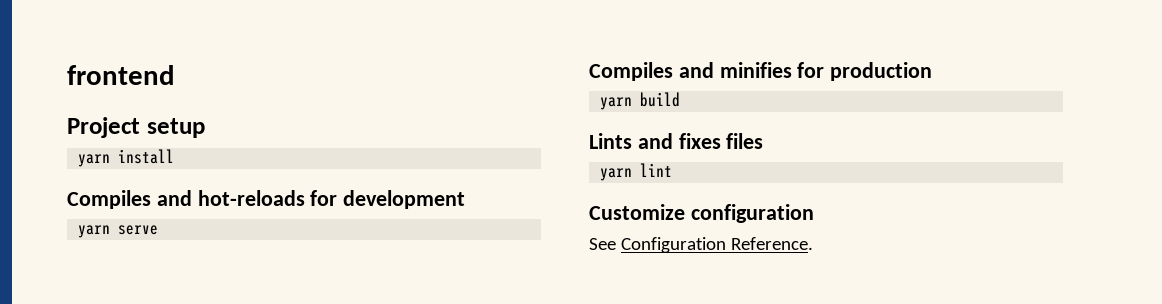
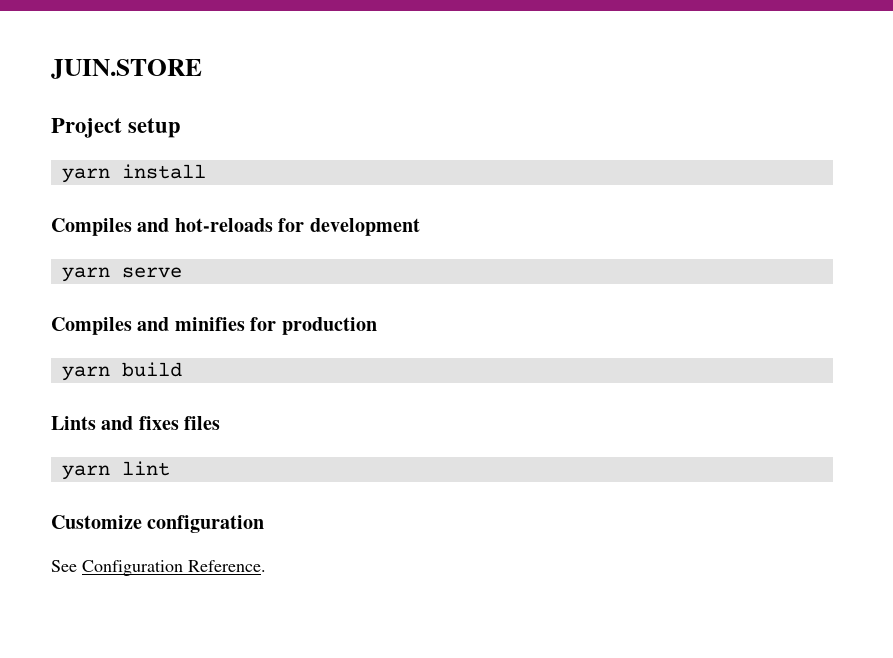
[67,65,175,85] frontend -> [51,59,202,79] JUIN.STORE

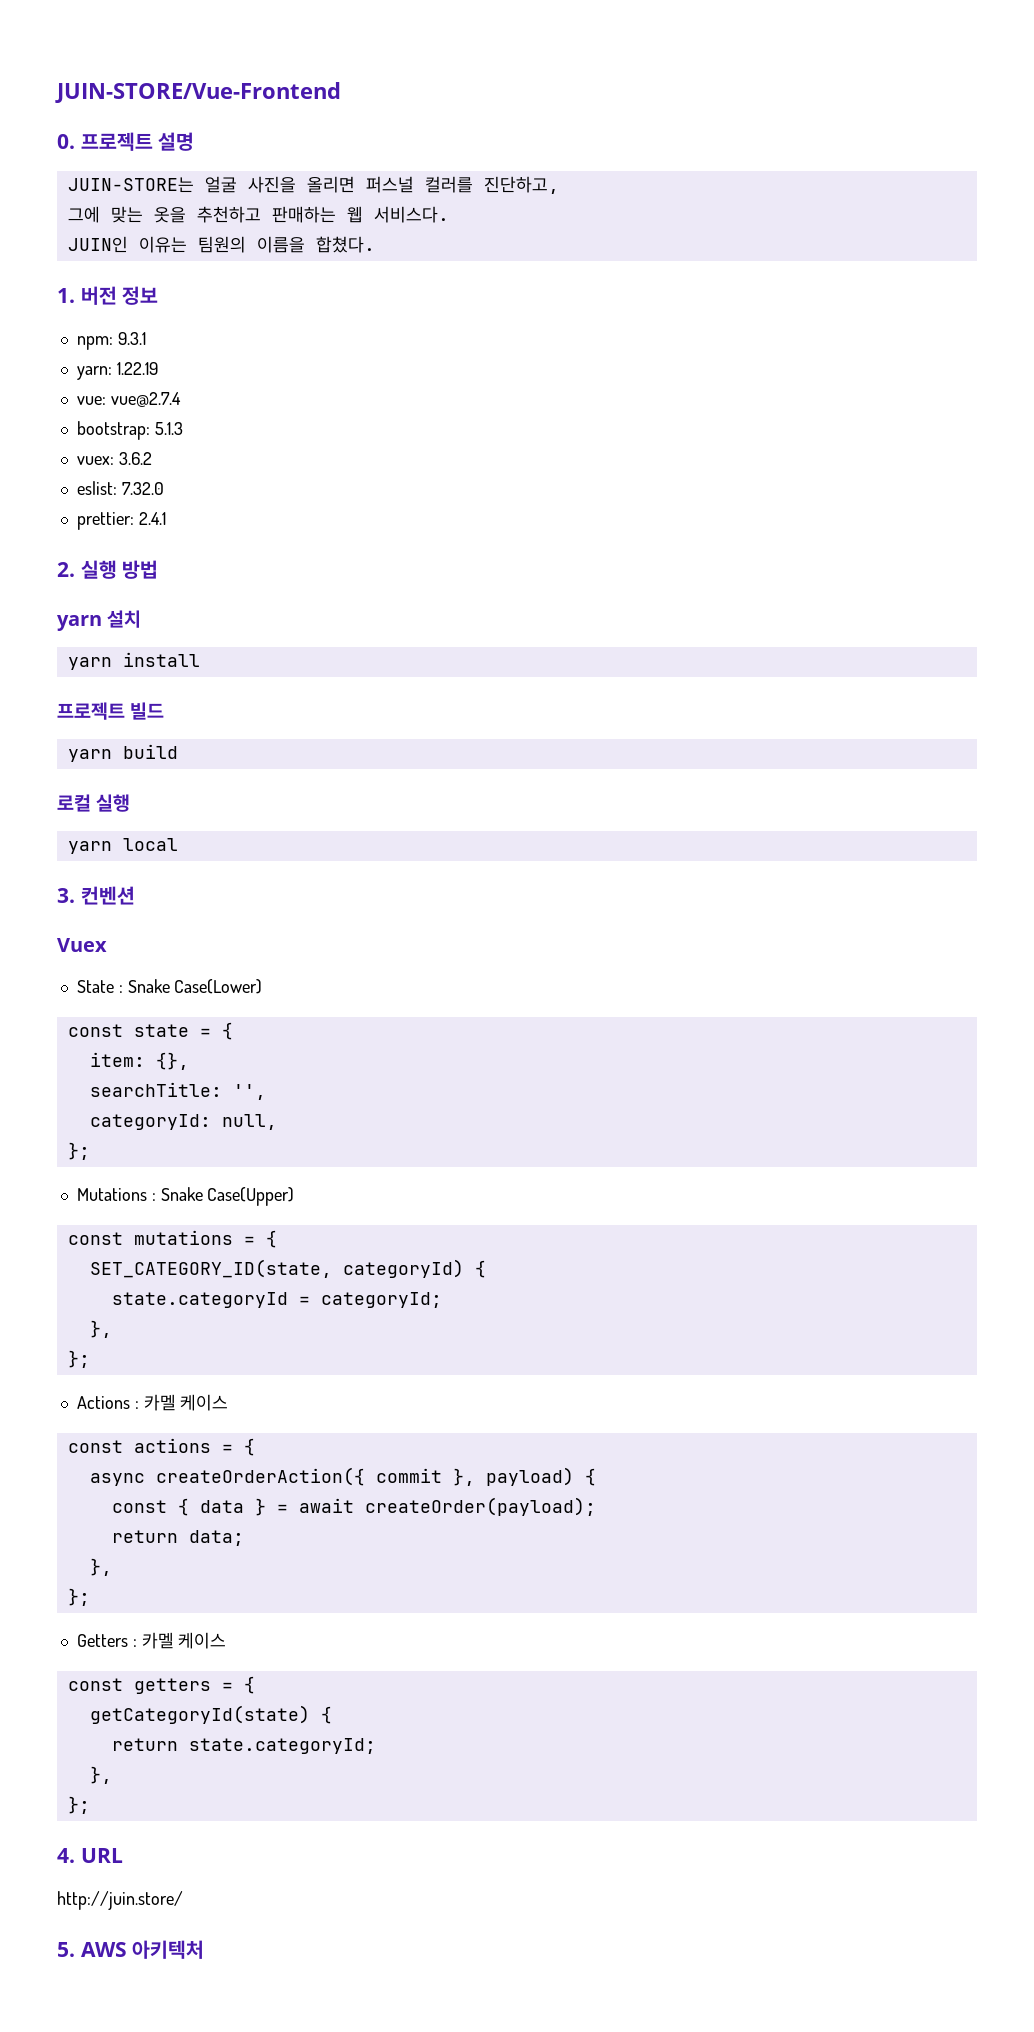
[51,59,202,79] [51,118,182,138] [61,164,206,183] [51,218,420,236] [61,267,182,282] [51,317,377,335] [61,362,182,381] [51,416,221,430] [61,461,170,480] [51,515,265,533] [51,560,266,576] JUIN.STORE // Project setup // yarn install // Compiles and hot-reloads for development // yarn serve // Compiles and minifies for production // yarn build // Lints and fixes files // yarn lint // Customize configuration // See Configuration Reference. -> [55,82,341,103] [57,132,195,151] [67,176,559,194] [67,206,449,223] [67,236,375,253] [57,286,159,305] [76,332,146,350] [76,362,158,380] [76,392,181,407] [76,421,183,440] [76,452,152,465] [76,481,164,495] [76,512,166,530] [57,560,159,579] [57,610,142,631] [67,652,200,670] [57,702,165,720] [67,744,178,762] [57,794,131,812] [67,838,178,854] [57,886,135,905] [57,938,107,952] [76,979,263,994] [67,1022,233,1040] [89,1052,189,1070] [89,1082,266,1100] [89,1114,277,1130] [67,1142,90,1160] [76,1187,295,1206] [67,1230,277,1248] [89,1259,486,1278] [111,1292,442,1308] [89,1320,112,1338] [67,1350,90,1368] [76,1394,229,1411] [67,1438,255,1456] [89,1467,596,1486] [111,1497,596,1516] [111,1530,244,1546] [89,1558,112,1576] [67,1588,90,1606] [76,1632,227,1649] [67,1676,255,1694] [89,1705,332,1724] [111,1738,376,1754] [89,1766,112,1784] [67,1796,90,1814] [57,1848,123,1863] [57,1891,183,1910] [57,1940,205,1959] JUIN-STORE/Vue-Frontend // 0. 프로젝트 설명 // JUIN-STORE는 얼굴 사진을 올리면 퍼스널 컬러를 진단하고, // 그에 맞는 옷을 추천하고 판매하는 웹 서비스다. // JUIN인 이유는 팀원의 이름을 합쳤다. // 1. 버전 정보 // npm: 9.3.1 // yarn: 1.22.19 // vue: vue@2.7.4 // bootstrap: 5.1.3 // vuex: 3.6.2 // eslist: 7.32.0 // prettier: 2.4.1 // 2. 실행 방법 // yarn 설치 // yarn install // 프로젝트 빌드 // yarn build // 로컬 실행 // yarn local // 3. 컨벤션 // Vuex // State : Snake Case(Lower) // const state = { // item: {}, // searchTitle: '', // categoryId: null, // }; // Mutations : Snake Case(Upper) // const mutations = { // SET_CATEGORY_ID(state, categoryId) { // state.categoryId = categoryId; // }, // }; // Actions : 카멜 케이스 // const actions = { // async createOrderAction({ commit }, payload) { // const { data } = await createOrder(payload); // return data; // }, // }; // Getters : 카멜 케이스 // const getters = { // getCategoryId(state) { // return state.categoryId; // }, // }; // 4. URL // http://juin.store/ // 5. AWS 아키텍처

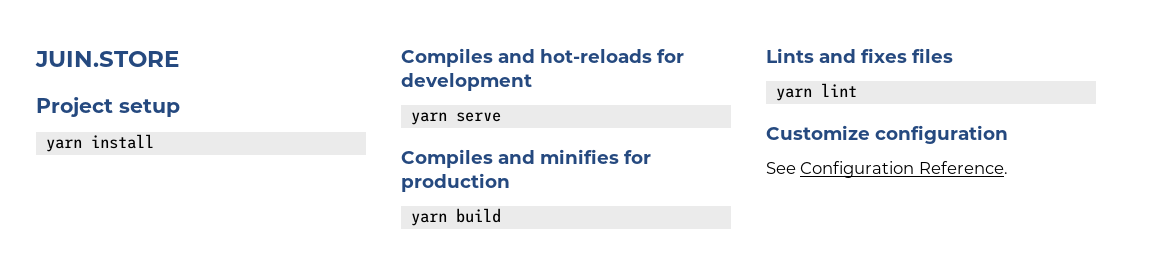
[55,82,341,103] [57,132,195,151] [67,176,559,194] [67,206,449,223] [67,236,375,253] [57,286,159,305] [76,332,146,350] [76,362,158,380] [76,392,181,407] [76,421,183,440] [76,452,152,465] [76,481,164,495] [76,512,166,530] [57,560,159,579] [57,610,142,631] [67,652,200,670] [57,702,165,720] [67,744,178,762] [57,794,131,812] [67,838,178,854] [57,886,135,905] [57,938,107,952] [76,979,263,994] [67,1022,233,1040] [89,1052,189,1070] [89,1082,266,1100] [89,1114,277,1130] [67,1142,90,1160] [76,1187,295,1206] [67,1230,277,1248] [89,1259,486,1278] [111,1292,442,1308] [89,1320,112,1338] [67,1350,90,1368] [76,1394,229,1411] [67,1438,255,1456] [89,1467,596,1486] [111,1497,596,1516] [111,1530,244,1546] [89,1558,112,1576] [67,1588,90,1606] [76,1632,227,1649] [67,1676,255,1694] [89,1705,332,1724] [111,1738,376,1754] [89,1766,112,1784] [67,1796,90,1814] [57,1848,123,1863] [57,1891,183,1910] [57,1940,205,1959] JUIN-STORE/Vue-Frontend // 0. 프로젝트 설명 // JUIN-STORE는 얼굴 사진을 올리면 퍼스널 컬러를 진단하고, // 그에 맞는 옷을 추천하고 판매하는 웹 서비스다. // JUIN인 이유는 팀원의 이름을 합쳤다. // 1. 버전 정보 // npm: 9.3.1 // yarn: 1.22.19 // vue: vue@2.7.4 // bootstrap: 5.1.3 // vuex: 3.6.2 // eslist: 7.32.0 // prettier: 2.4.1 // 2. 실행 방법 // yarn 설치 // yarn install // 프로젝트 빌드 // yarn build // 로컬 실행 // yarn local // 3. 컨벤션 // Vuex // State : Snake Case(Lower) // const state = { // item: {}, // searchTitle: '', // categoryId: null, // }; // Mutations : Snake Case(Upper) // const mutations = { // SET_CATEGORY_ID(state, categoryId) { // state.categoryId = categoryId; // }, // }; // Actions : 카멜 케이스 // const actions = { // async createOrderAction({ commit }, payload) { // const { data } = await createOrder(payload); // return data; // }, // }; // Getters : 카멜 케이스 // const getters = { // getCategoryId(state) { // return state.categoryId; // }, // }; // 4. URL // http://juin.store/ // 5. AWS 아키텍처 -> [35,51,179,67] [36,97,180,117] [45,134,154,152] [401,48,684,67] [401,73,532,91] [410,112,501,125] [401,149,651,168] [401,173,510,192] [410,208,501,226] [766,48,953,63] [775,83,857,101] [766,125,1008,144] [766,161,1008,178] JUIN.STORE // Project setup // yarn install // Compiles and hot-reloads for development // yarn serve // Compiles and minifies for production // yarn build // Lints and fixes files // yarn lint // Customize configuration // See Configuration Reference.

